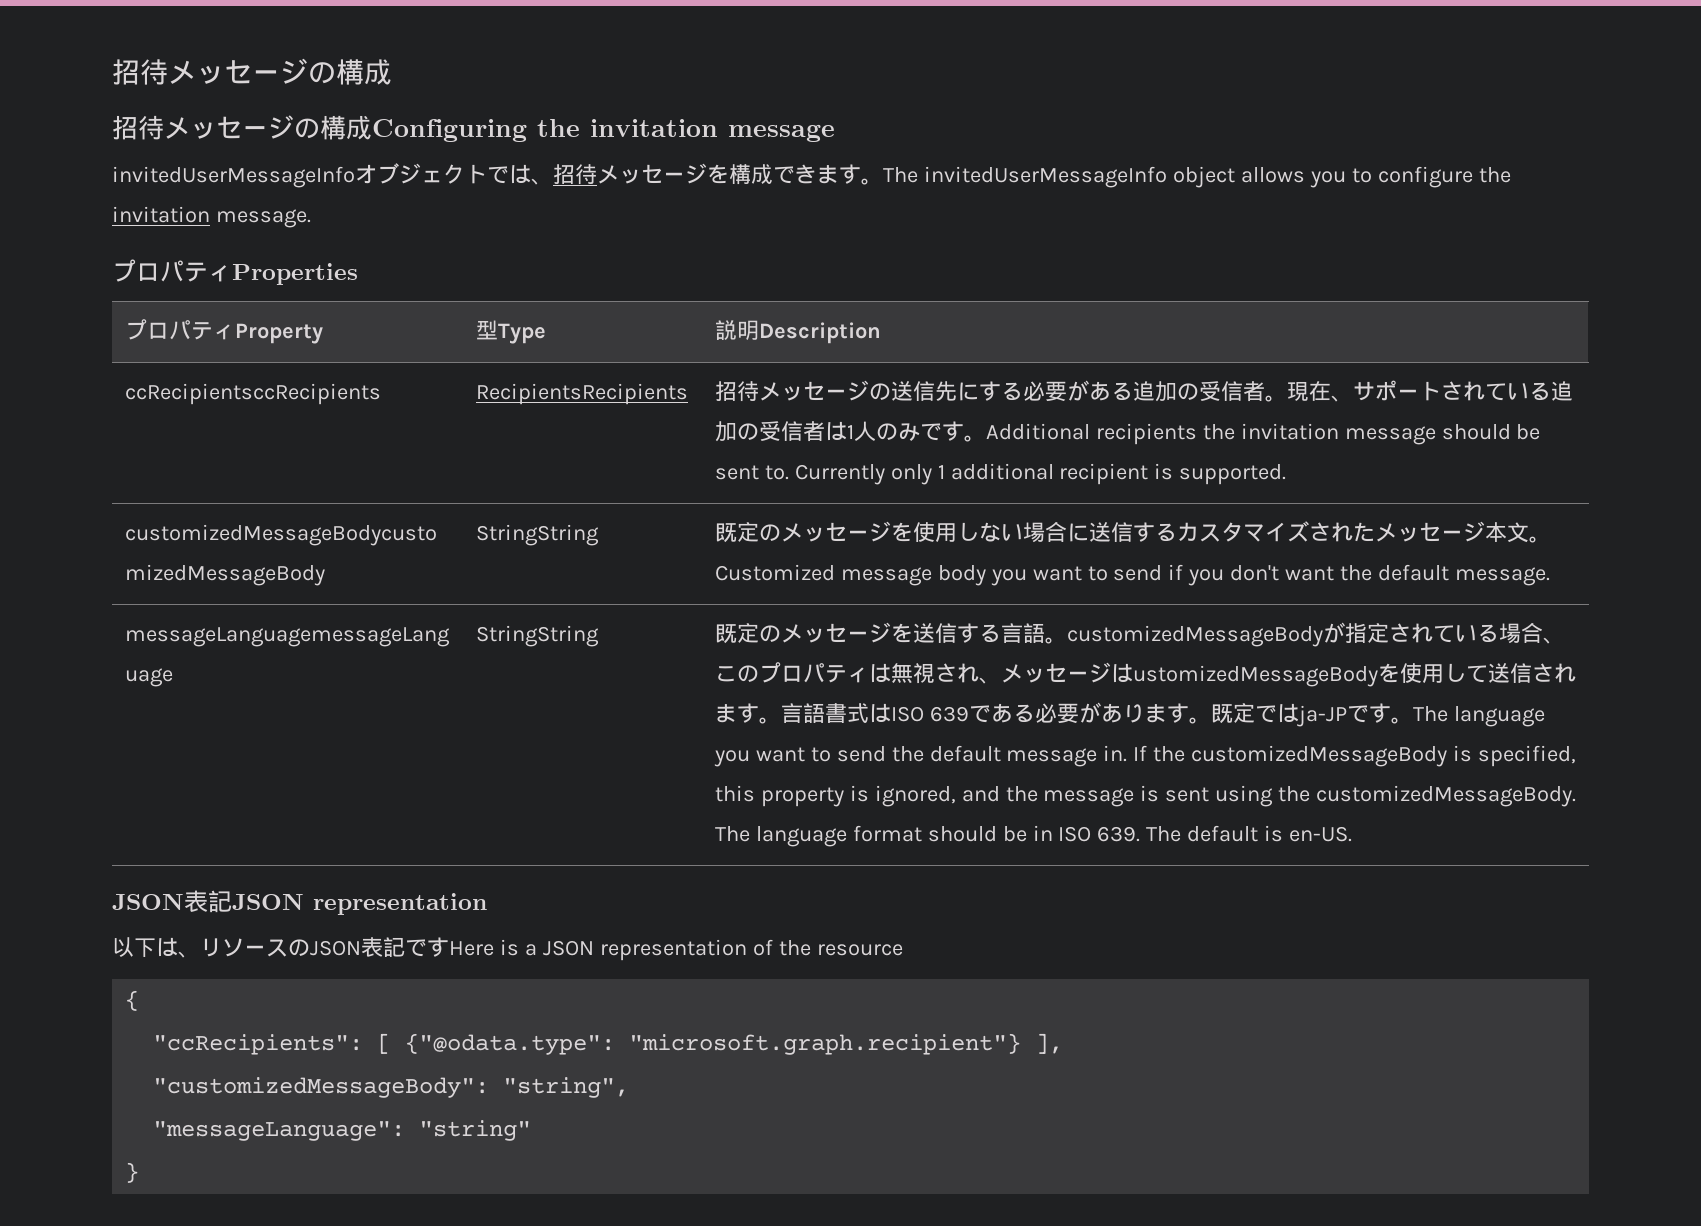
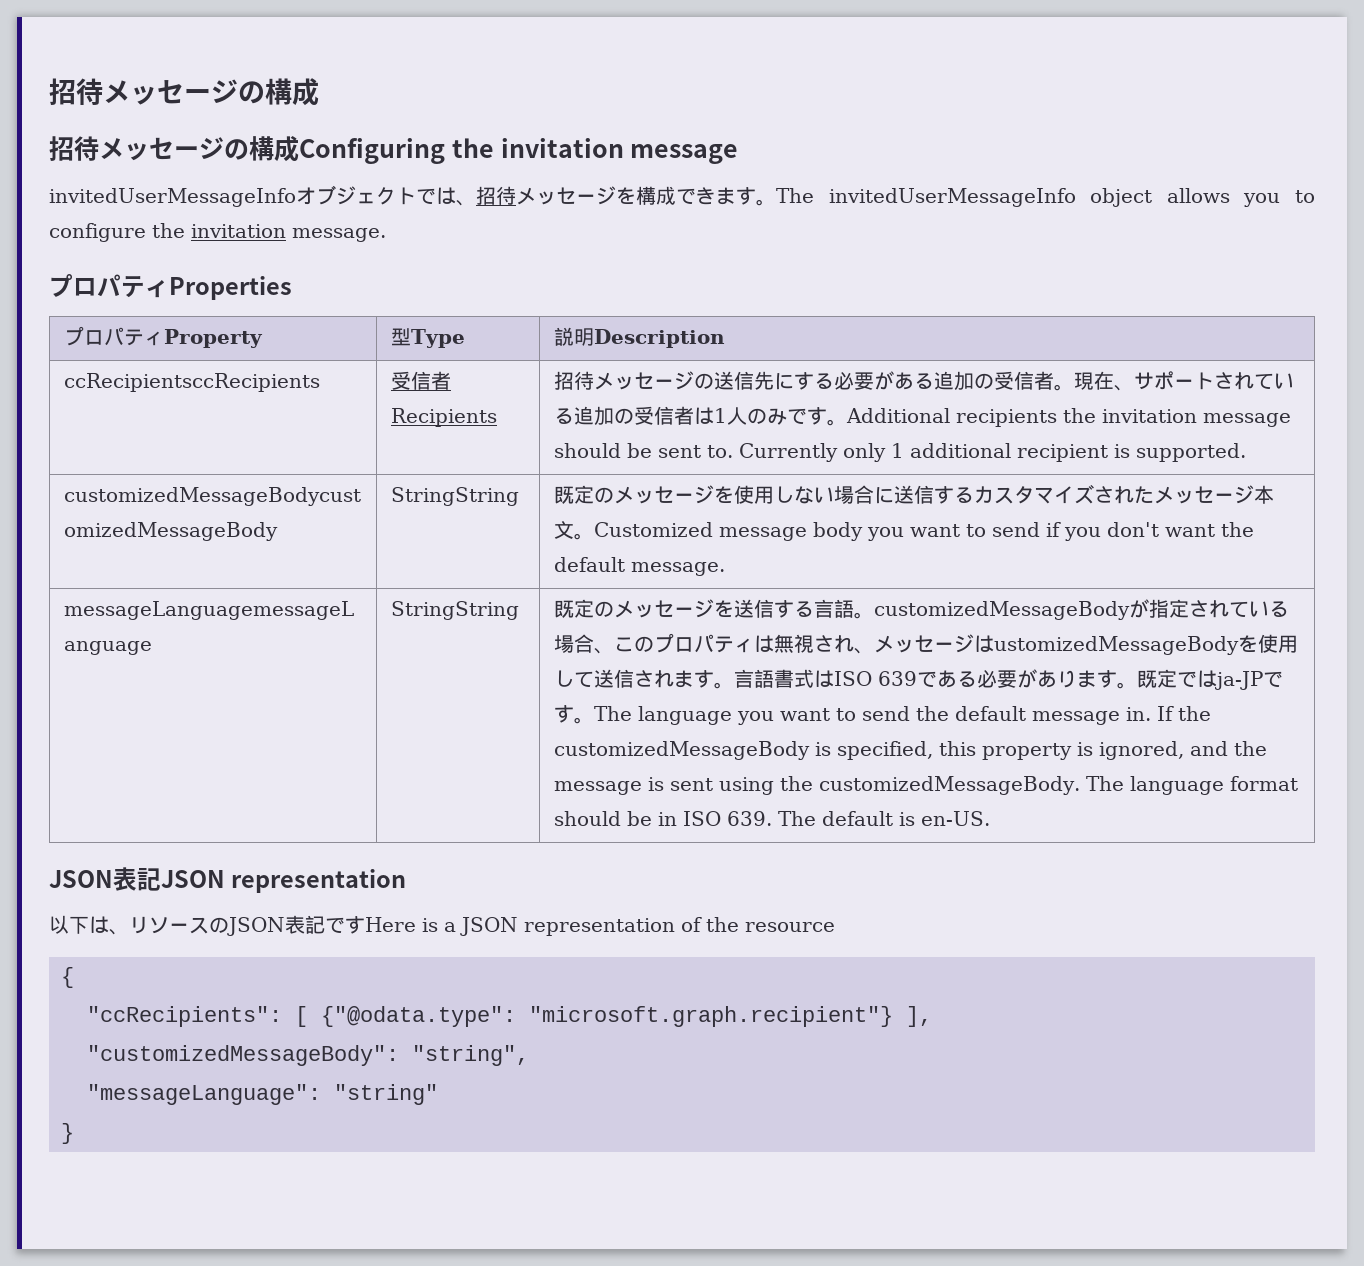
[475,383,688,405] RecipientsRecipients -> [391,371,452,390] [391,408,498,427] 受信者Recipients

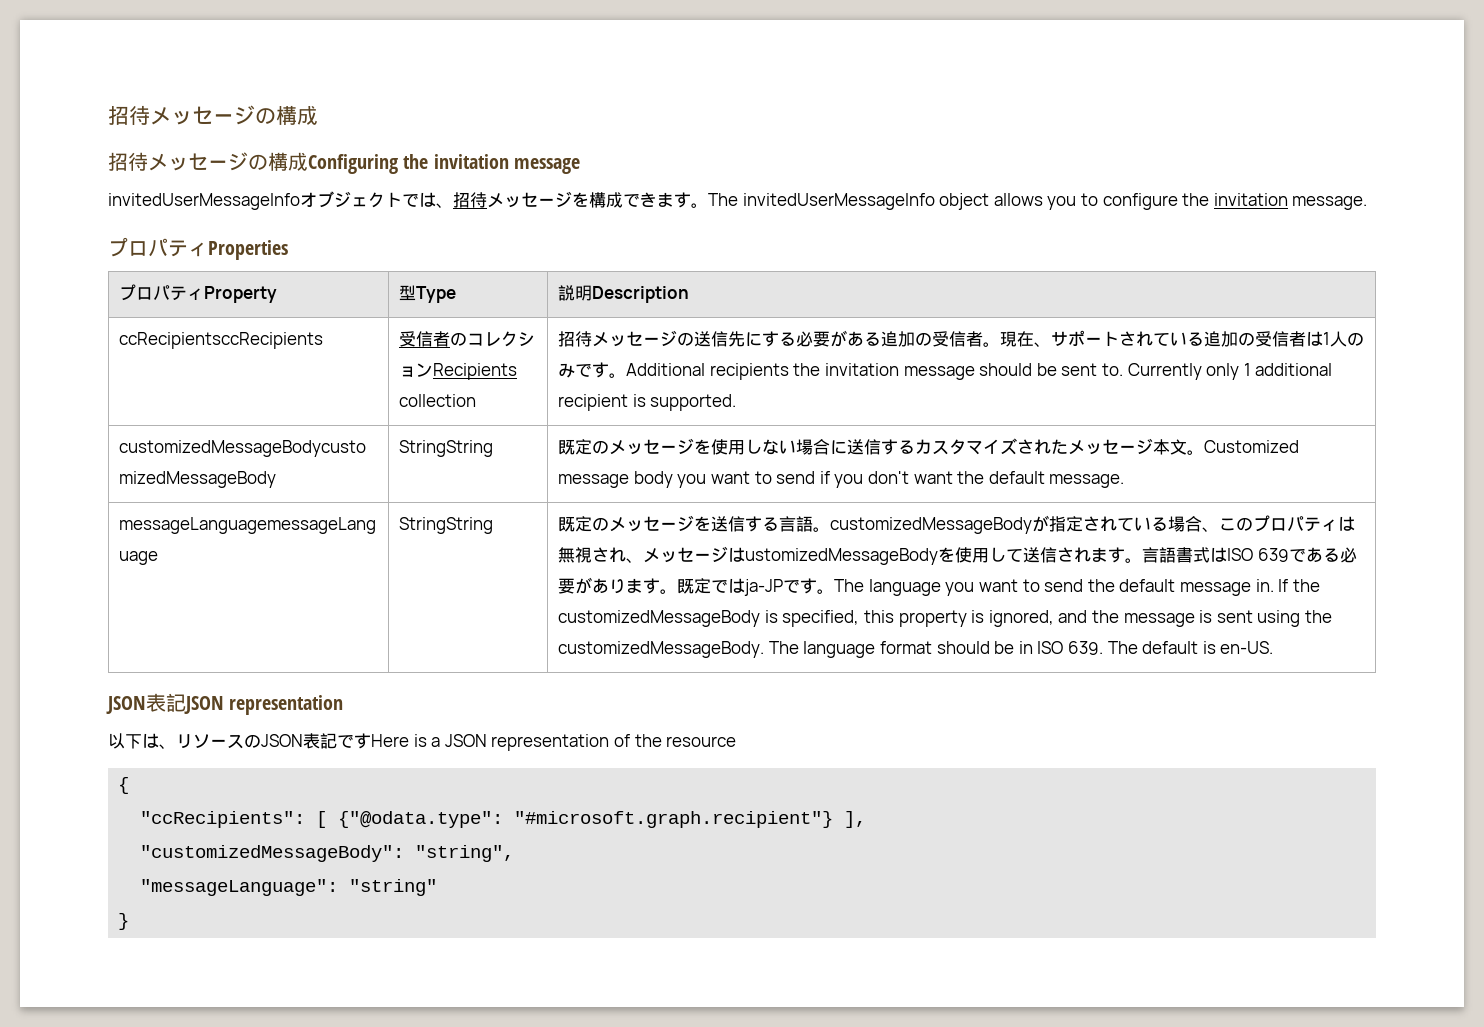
(452, 380) none -> [450,331,536,347] [399,363,434,377] のコレクション
(498, 417) none -> [399,394,477,407] collection
[529,1006,893,1027] "microsoft.graph.recipient"} -> [514,811,834,828] "#microsoft.graph.recipient"}

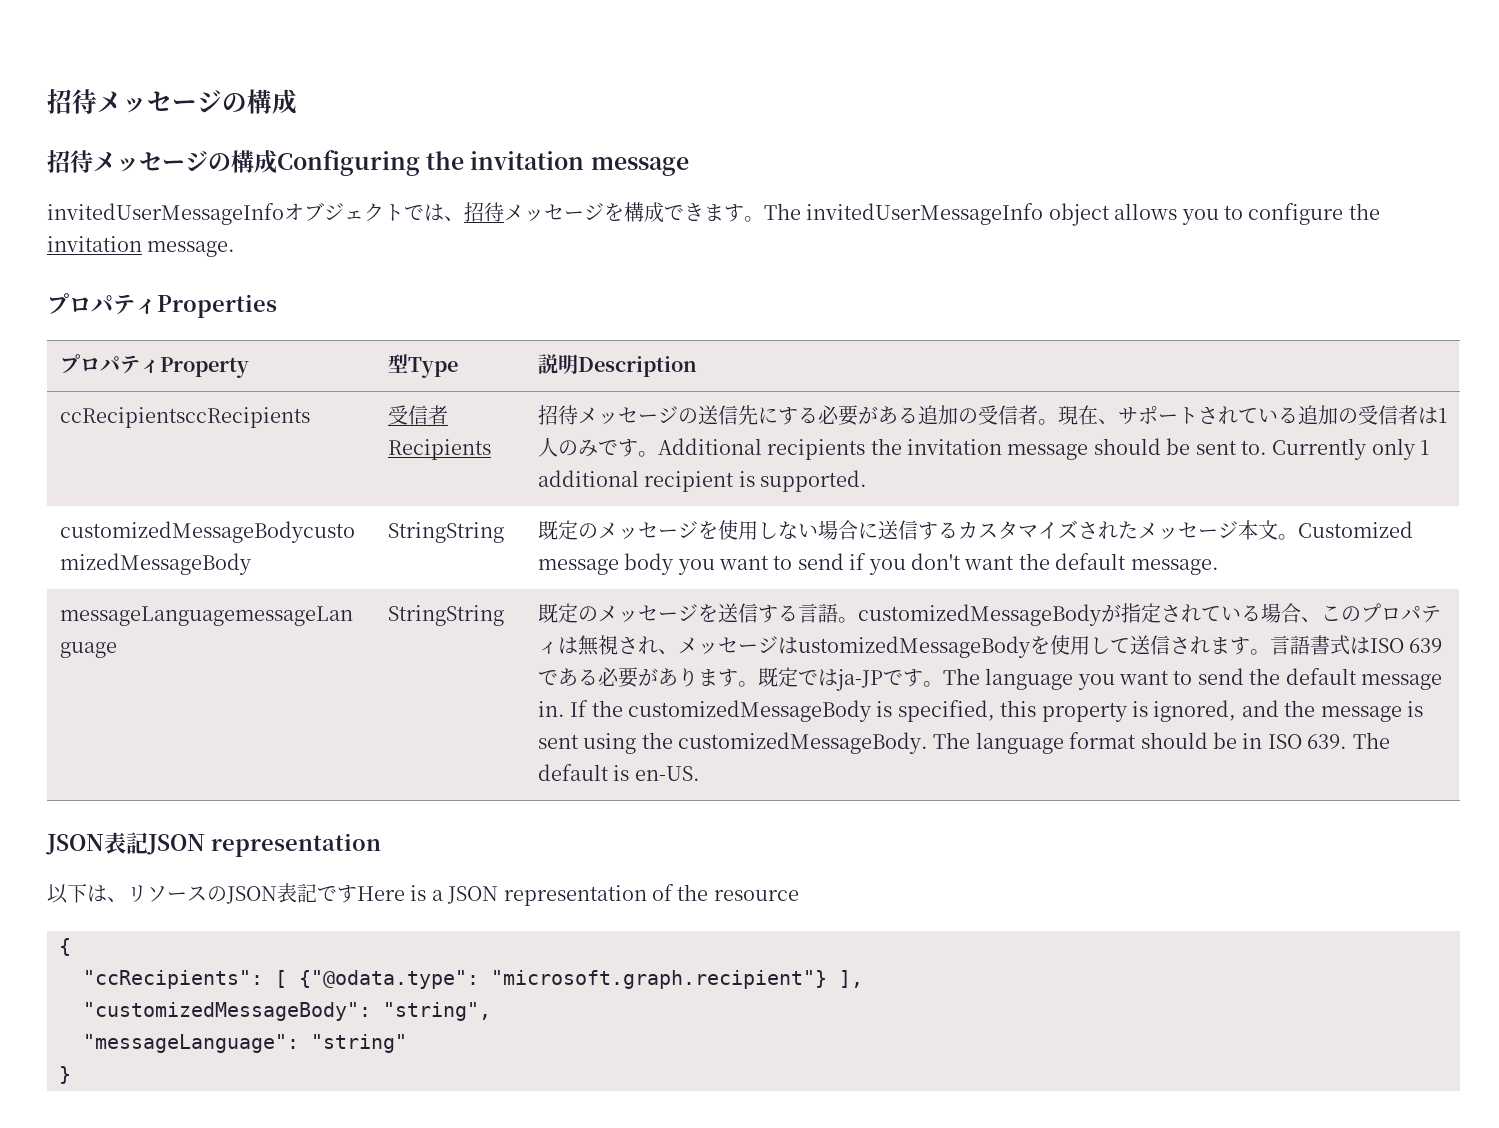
[450,331,536,347] [399,363,434,377] のコレクション -> (448, 415) none
[399,394,477,407] collection -> (491, 449) none
[514,811,834,828] "#microsoft.graph.recipient"} -> [491,970,827,989] "microsoft.graph.recipient"}

